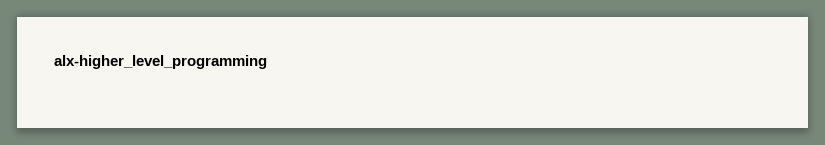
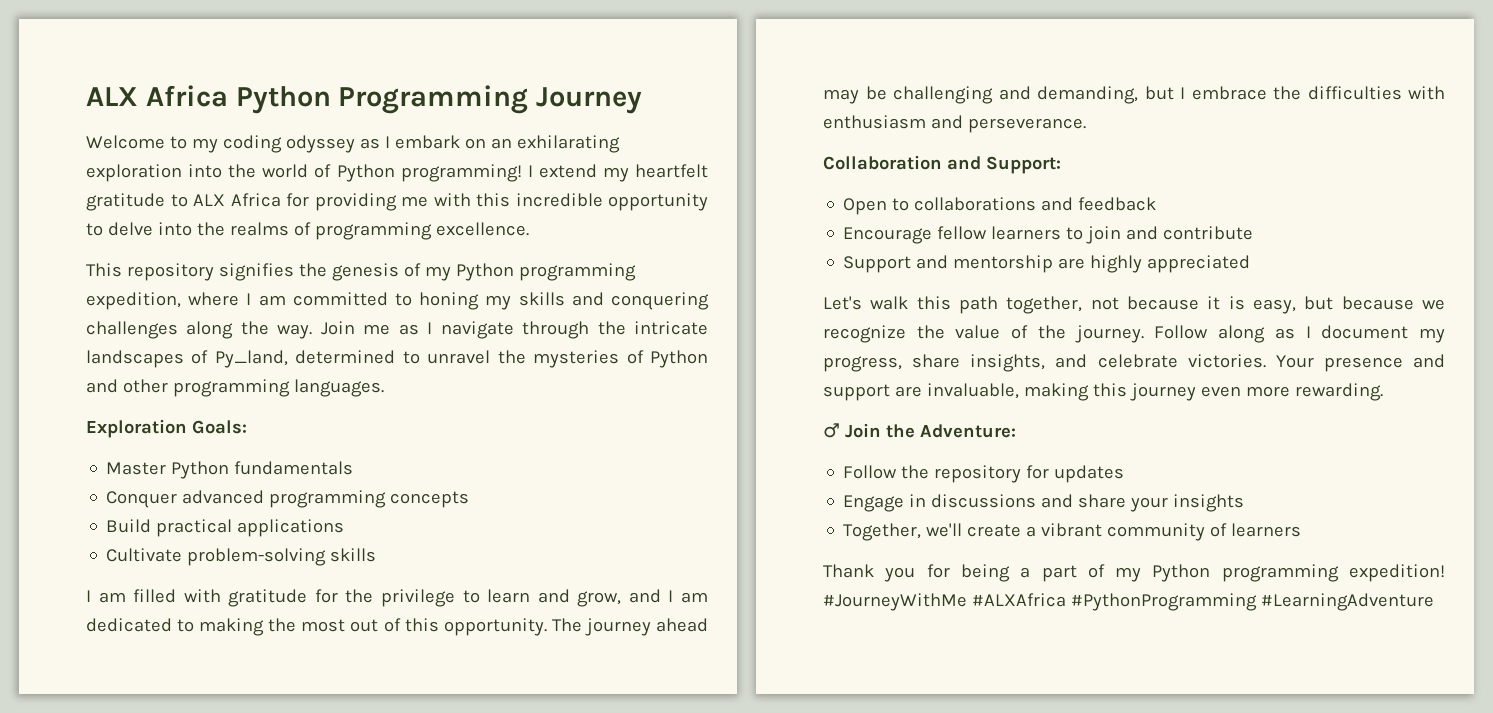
[54,55,267,69] alx-higher_level_programming -> [86,85,643,114] [86,135,620,153] [86,164,709,182] [86,193,708,211] [86,222,529,240] [86,263,636,281] [86,292,709,310] [86,321,708,339] [86,350,708,368] [86,379,384,397] [86,419,247,438] [106,461,354,479] [106,490,470,508] [106,519,345,537] [106,548,377,566] [86,589,708,607] [86,618,708,636] [823,86,1445,104] [823,115,1086,133] [823,155,1061,174] [843,197,1157,215] [843,226,1254,244] [843,255,1251,273] [823,296,1445,314] [823,325,1445,343] [823,354,1445,372] [823,383,1383,401] [823,423,1016,438] [843,465,1125,483] [843,494,1245,512] [843,523,1302,541] [823,564,1445,582] [823,593,1434,611] ALX Africa Python Programming Journey // Welcome to my coding odyssey as I embark on an exhilarating exploration into the world of Python programming! I extend my heartfelt gratitude to ALX Africa for providing me with this incredible opportunity to delve into the realms of programming excellence. // This repository signifies the genesis of my Python programming expedition, where I am committed to honing my skills and conquering challenges along the way. Join me as I navigate through the intricate landscapes of Py_land, determined to unravel the mysteries of Python and other programming languages. // Exploration Goals: // Master Python fundamentals // Conquer advanced programming concepts // Build practical applications // Cultivate problem-solving skills // I am filled with gratitude for the privilege to learn and grow, and I am dedicated to making the most out of this opportunity. The journey ahead may be challenging and demanding, but I embrace the difficulties with enthusiasm and perseverance. // Collaboration and Support: // Open to collaborations and feedback // Encourage fellow learners to join and contribute // Support and mentorship are highly appreciated // Let's walk this path together, not because it is easy, but because we recognize the value of the journey. Follow along as I document my progress, share insights, and celebrate victories. Your presence and support are invaluable, making this journey even more rewarding. // ♂ Join the Adventure: // Follow the repository for updates // Engage in discussions and share your insights // Together, we'll create a vibrant community of learners // Thank you for being a part of my Python programming expedition! #JourneyWithMe #ALXAfrica #PythonProgramming #LearningAdventure

